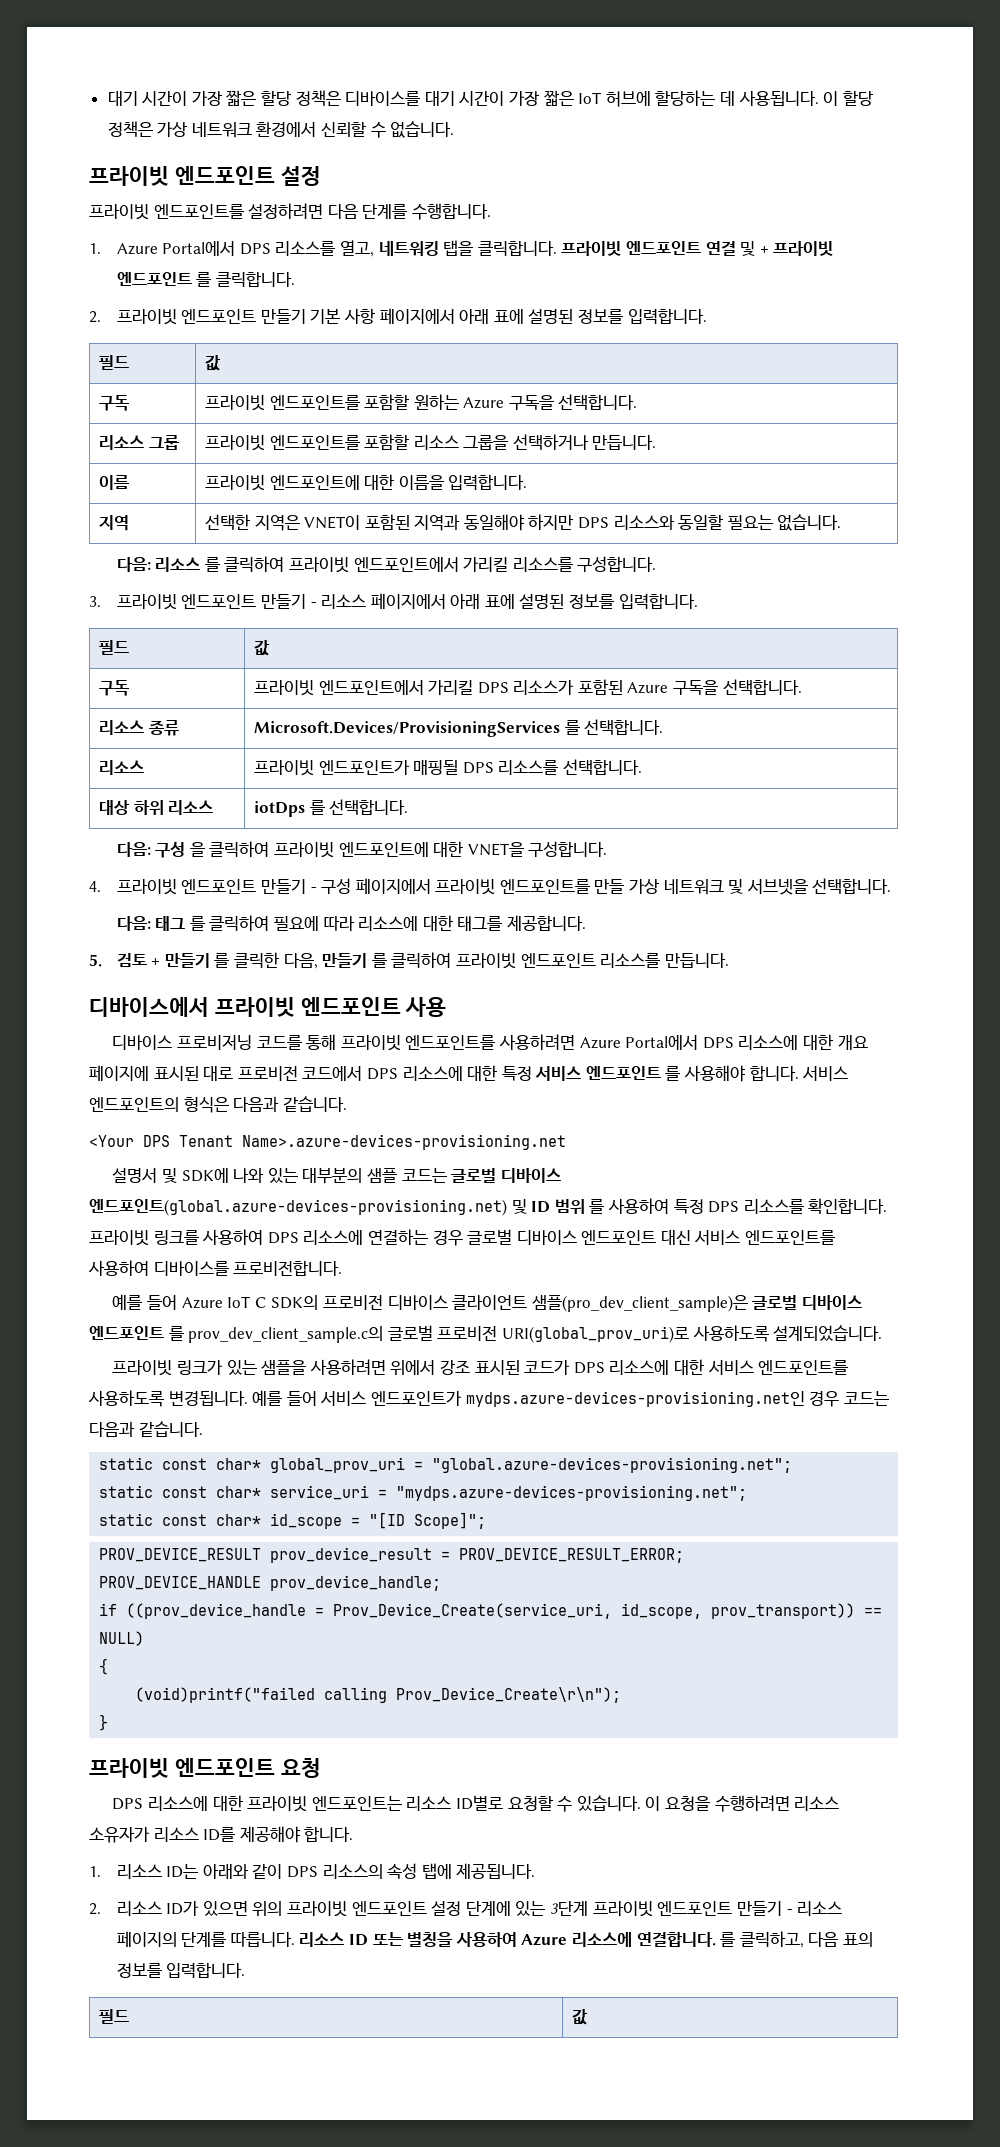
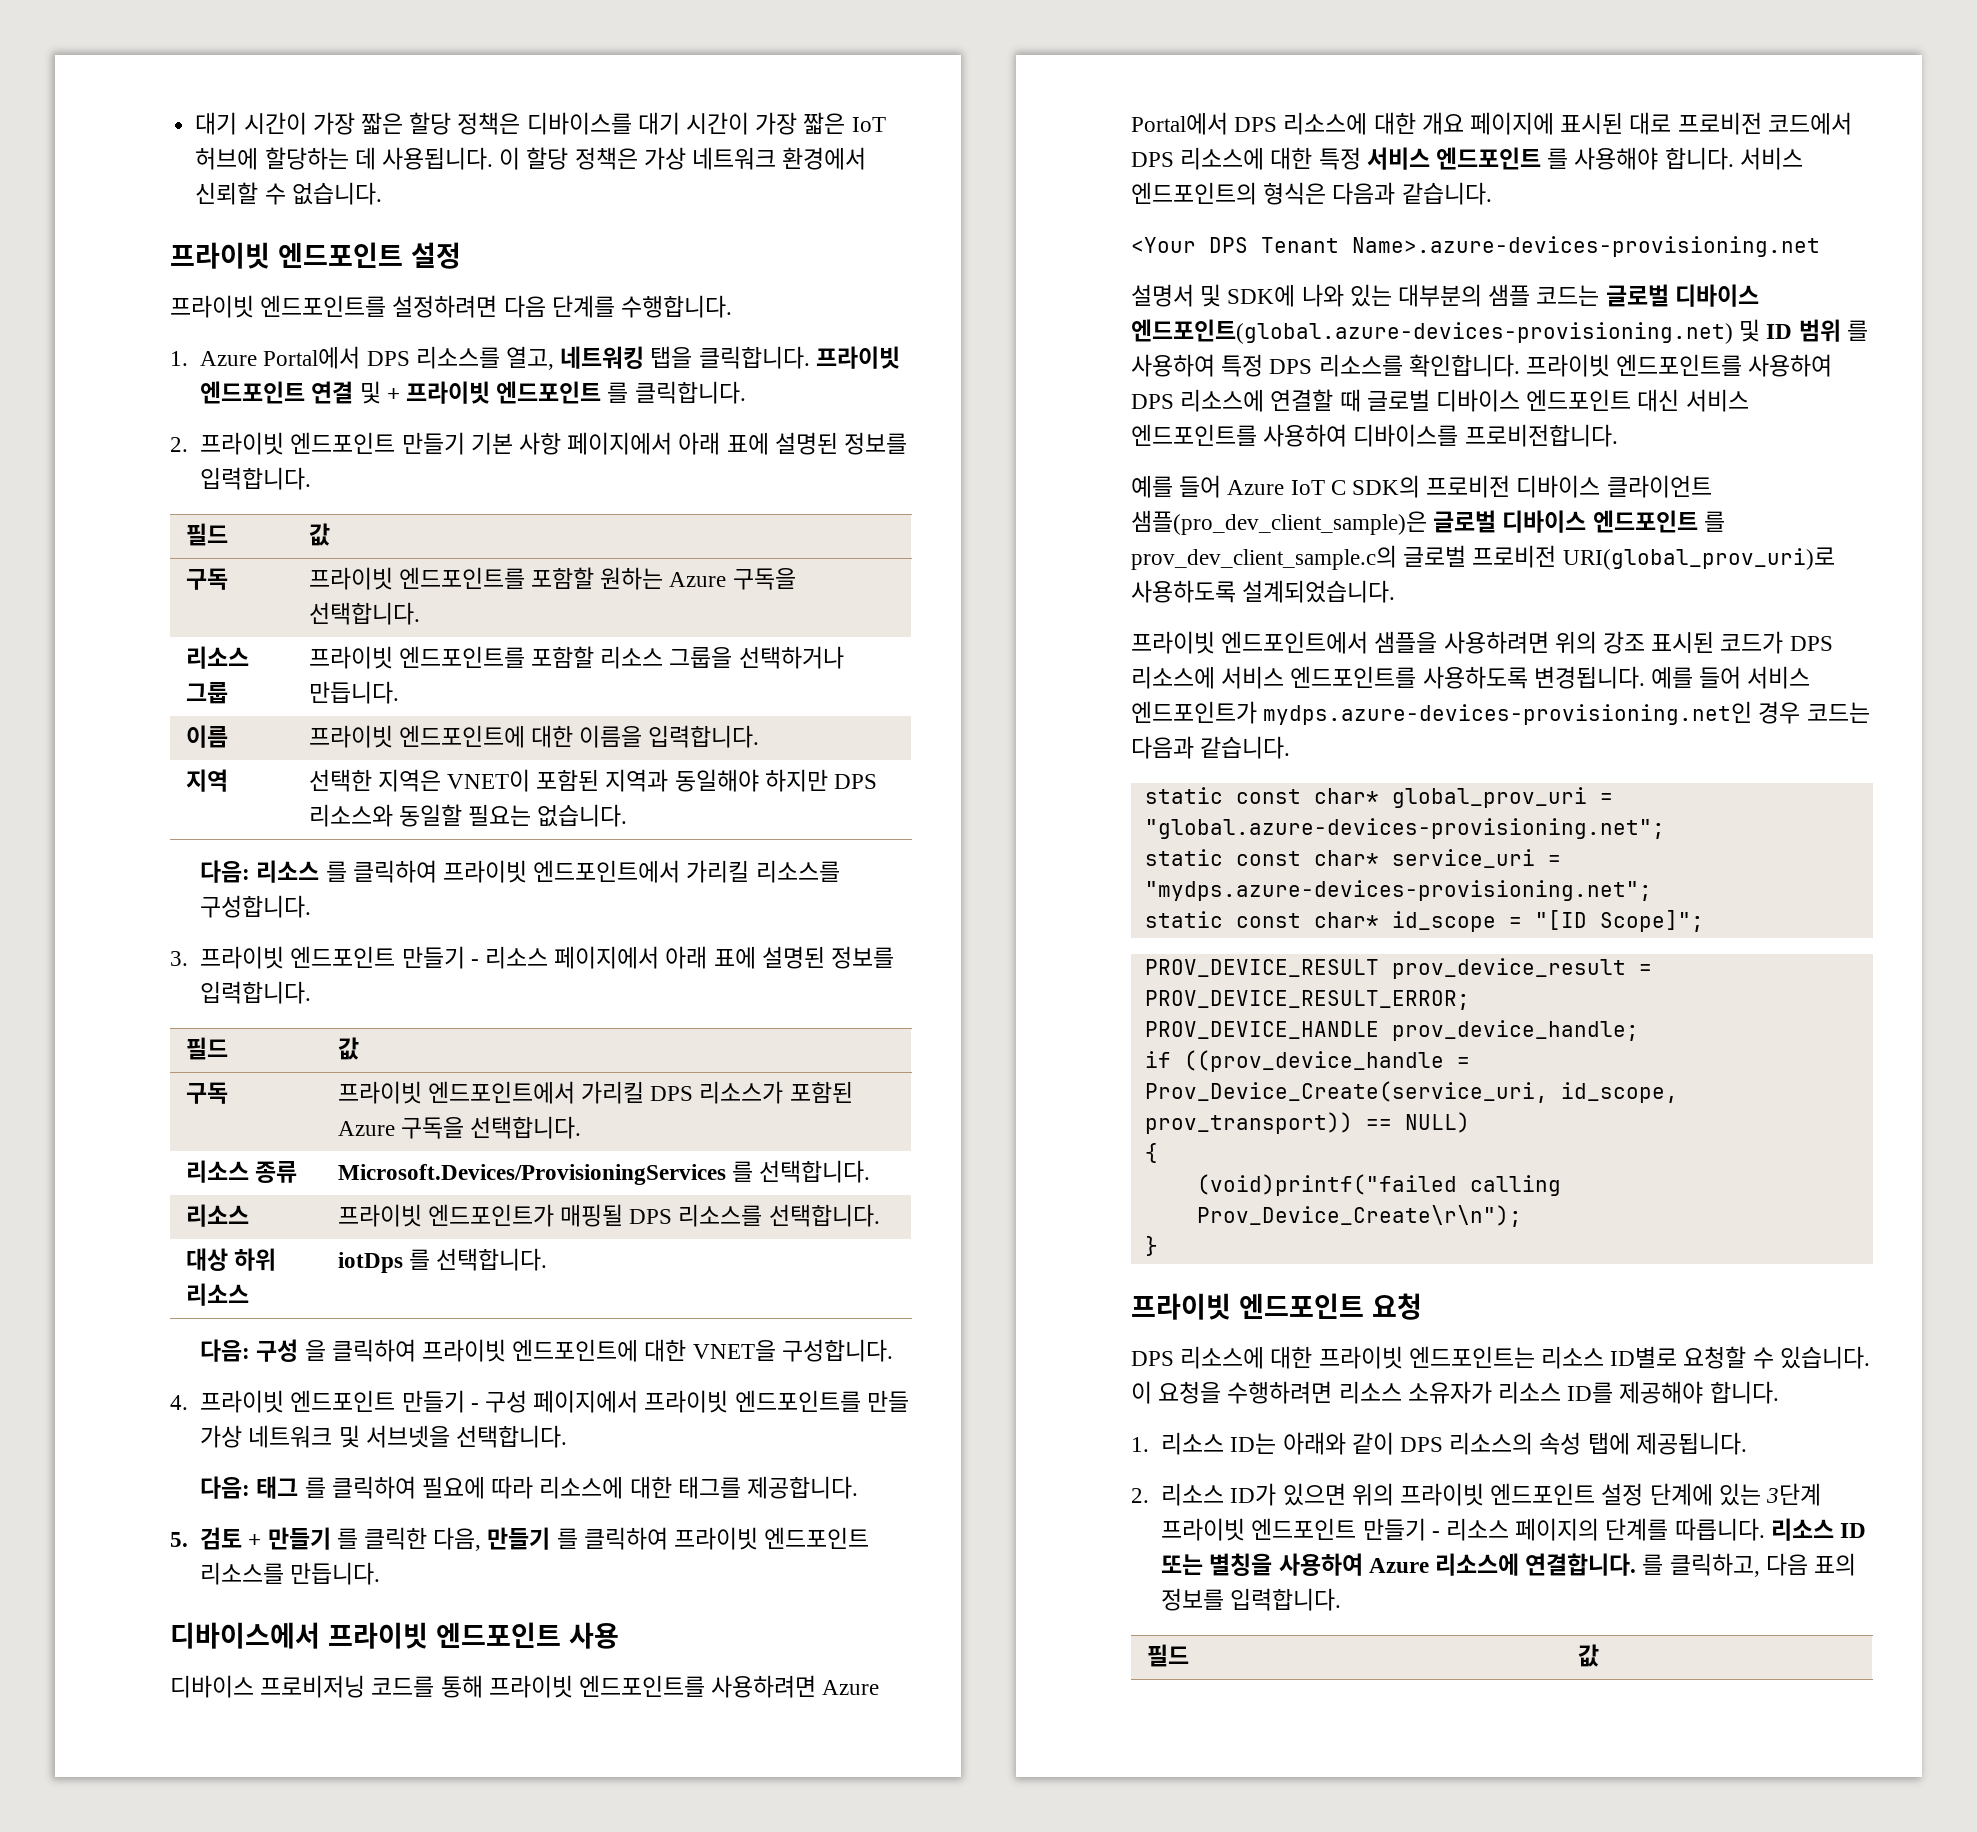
[153,1230,199,1245] 링크를 -> [1616,354,1743,376] 엔드포인트를
[367,1229,463,1246] 연결하는 경우 -> [1270,389,1361,412] 연결할 때
[177,1360,257,1375] 링크가 있는 -> [1221,631,1369,654] 엔드포인트에서
[390,1360,436,1376] 위에서 -> [1554,631,1597,654] 위의
[673,1359,704,1375] 대한 -> (1215, 677) none

